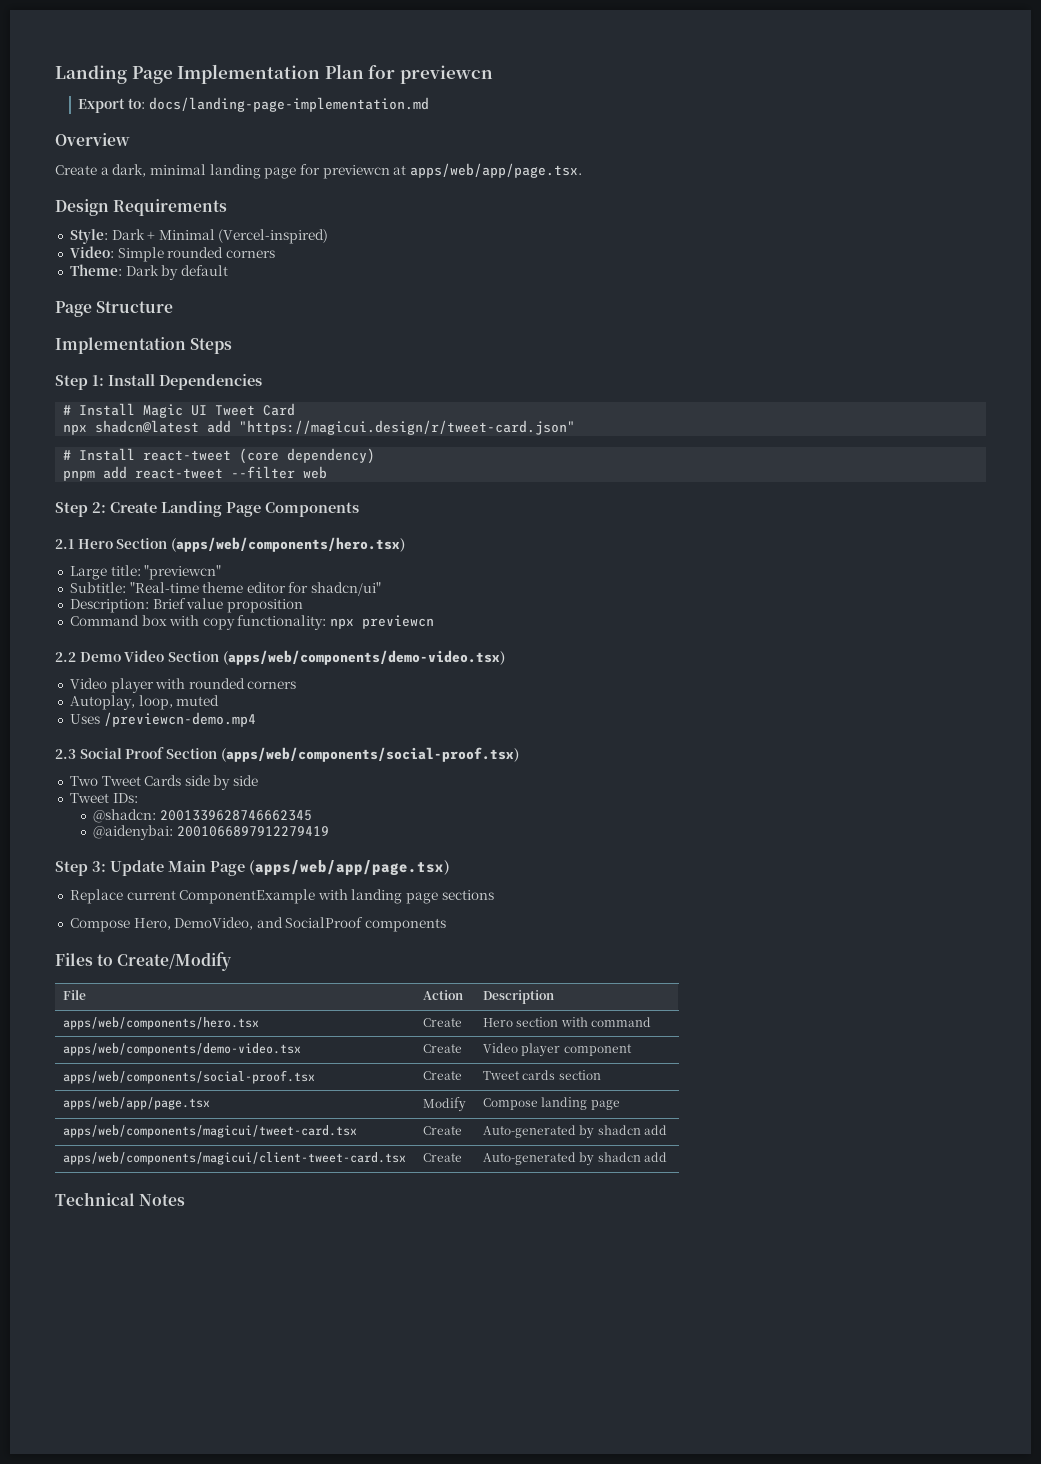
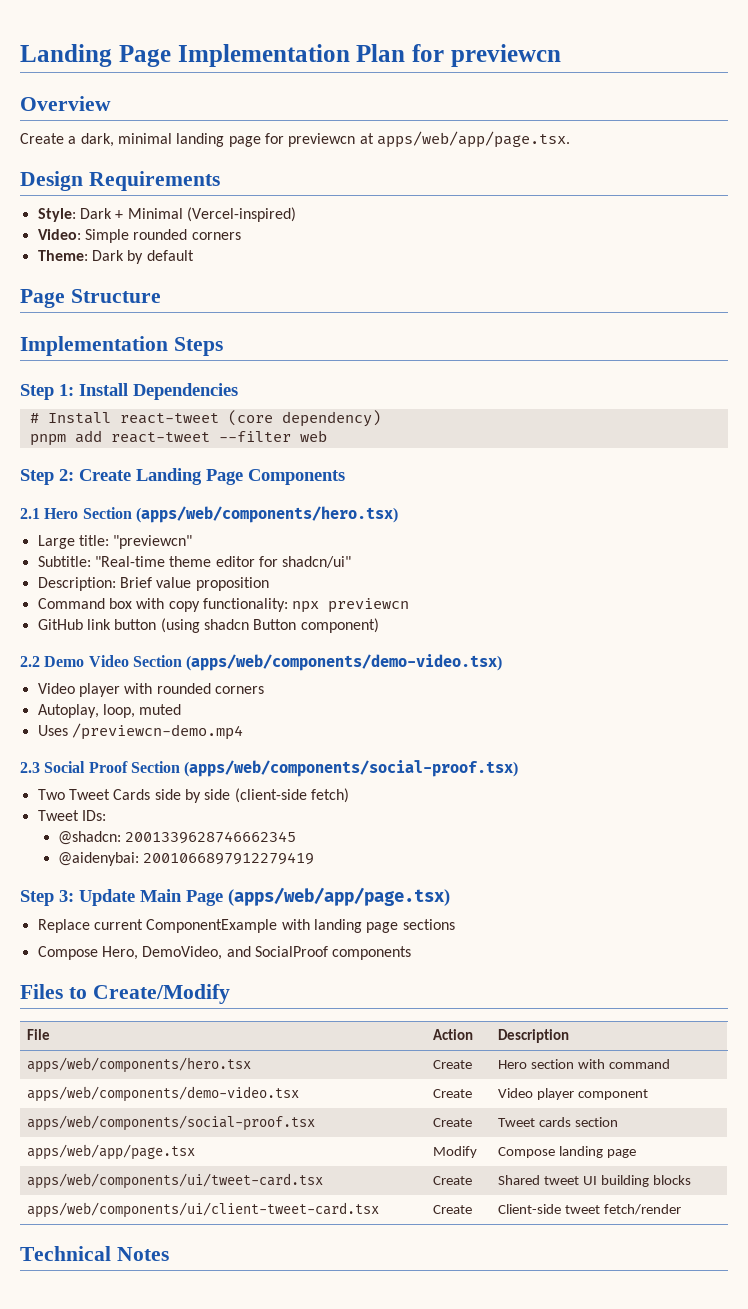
[78,97,429,113] // Export to: docs/landing-page-implementation.md -> (561, 55) none
[63,403,296,418] [63,420,576,435] // # Install Magic UI Tweet Card // npx shadcn@latest add "https://magicui.design/r/tweet-card.json" -> (238, 391) none
(435, 622) none -> [37,618,379,633] // GitHub link button (using shadcn Button component)
(259, 780) none -> [234,788,349,803] (client-side fetch)
[63,1125,358,1138] [423,1126,463,1135] [483,1125,667,1139] [63,1152,407,1165] [423,1153,463,1162] [483,1152,667,1166] apps/web/components/magicui/tweet-card.tsx | Create | Auto-generated by shadcn add // apps/web/components/magicui/client-tweet-card.tsx | Create | Auto-generated by shadcn add -> [26,1173,323,1189] [432,1176,472,1185] [497,1175,691,1187] [26,1202,379,1218] [432,1205,472,1214] [497,1204,681,1215] apps/web/components/ui/tweet-card.tsx | Create | Shared tweet UI building blocks // apps/web/components/ui/client-tweet-card.tsx | Create | Client-side tweet fetch/render

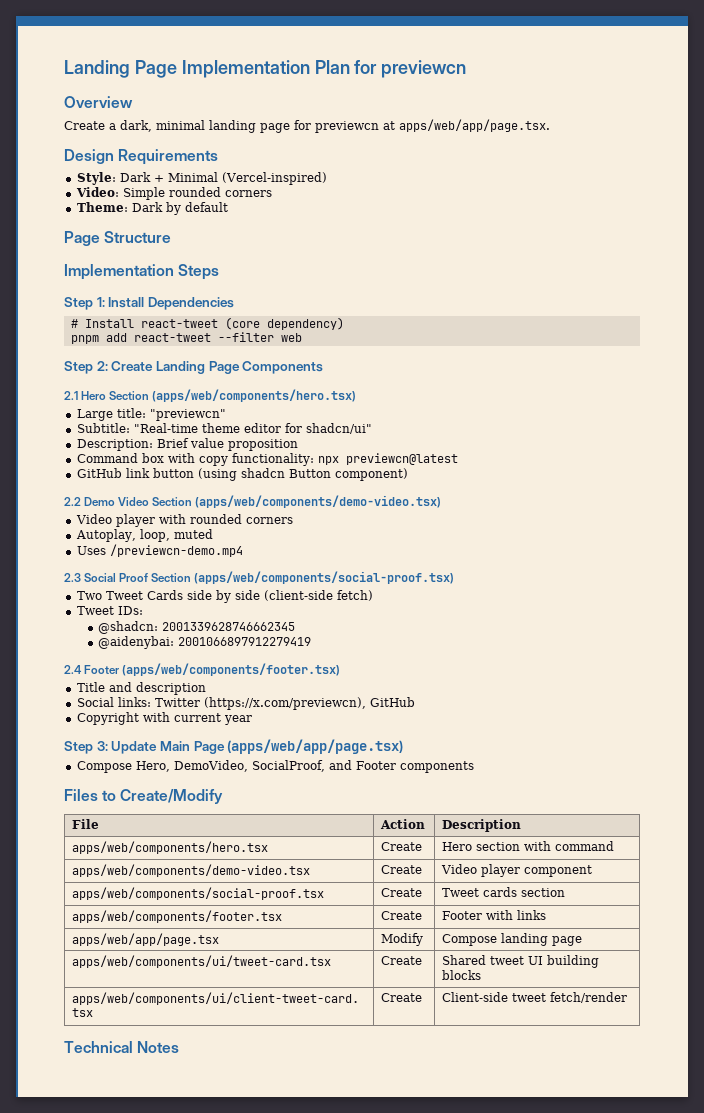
[328,598,410,613] previewcn -> [345,453,458,465] previewcn@latest
(315, 858) none -> [64,663,341,676] [76,682,206,695] [76,697,415,710] [76,712,252,725] // 2.4 Footer (apps/web/components/footer.tsx) // Title and description // Social links: Twitter (https://x.com/previewcn), GitHub // Copyright with current year
[37,919,455,933] // Replace current ComponentExample with landing page sections -> (404, 746) none
[226,946,328,957] and SocialProof -> [251,760,396,772] SocialProof, and Footer
(618, 1122) none -> [72,910,283,923] [381,911,423,920] [442,910,547,920] // apps/web/components/footer.tsx | Create | Footer with links

